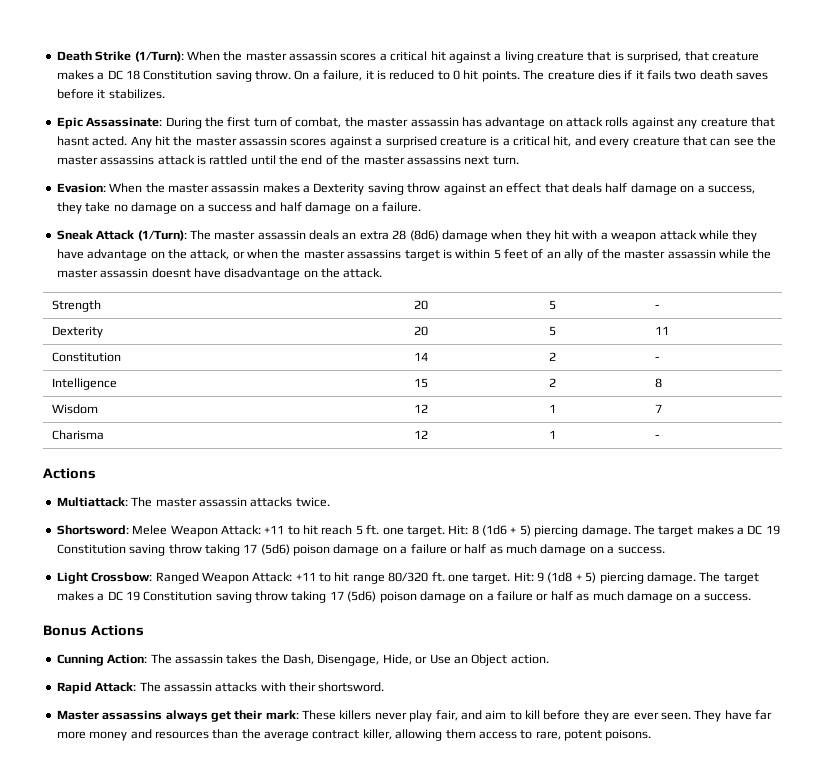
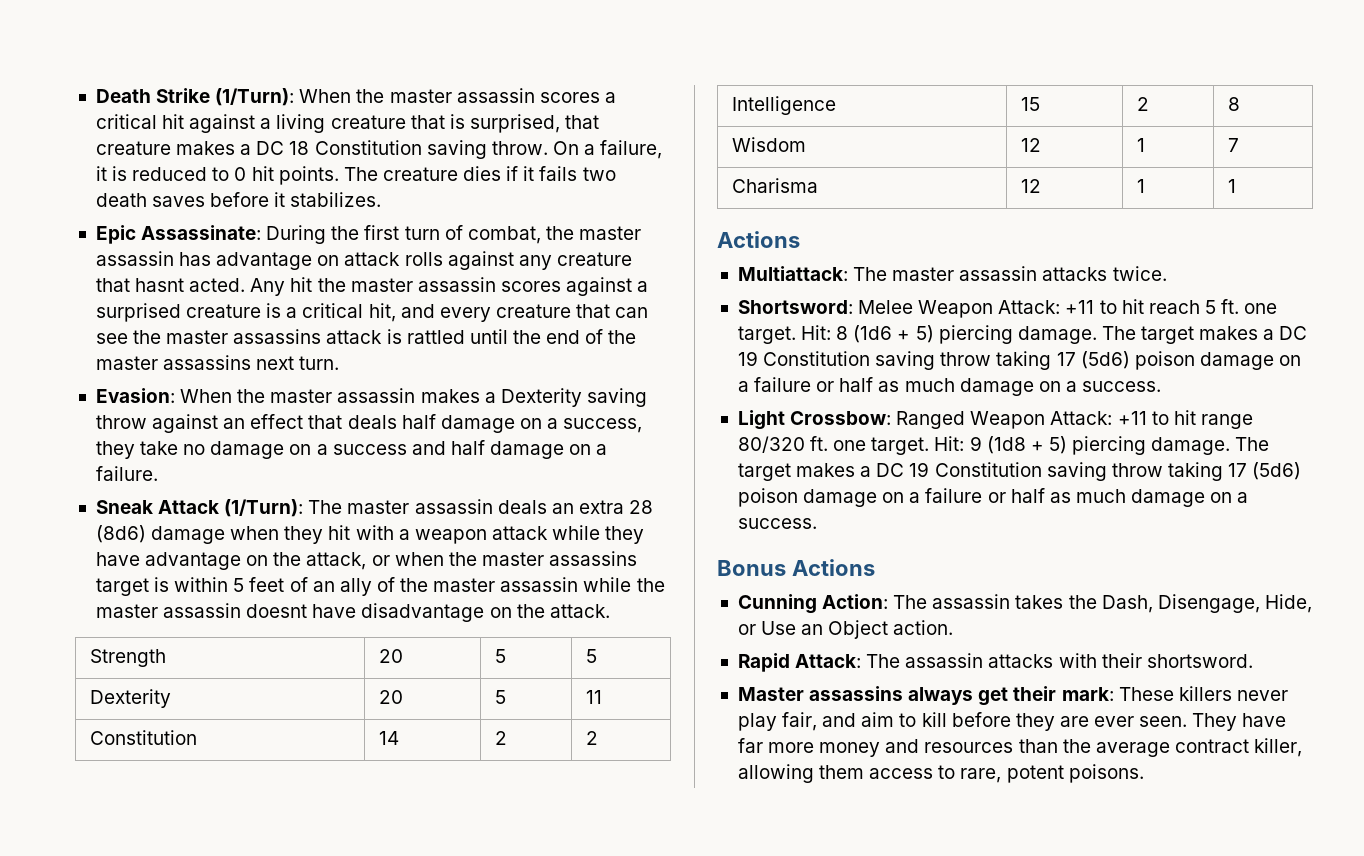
[654,304,659,309] - -> [586,649,598,663] 5
[654,356,659,361] - -> [586,731,599,745] 2
[654,434,659,439] - -> [1228,179,1237,193] 1

